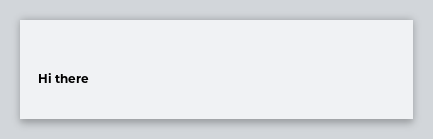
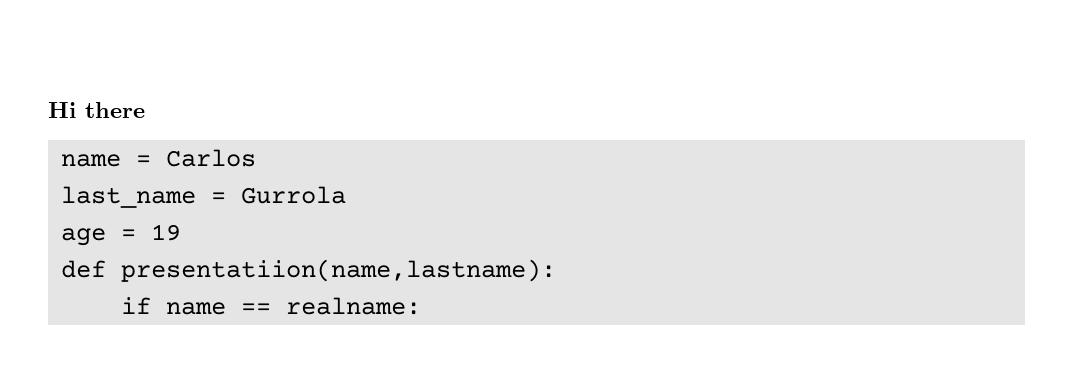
(90, 78) none -> [60,149,256,167] [60,186,346,208] [60,224,181,246] [60,259,556,282] [120,297,421,315] // name = Carlos // last_name = Gurrola // age = 19 // def presentatiion(name,lastname): // if name == realname:

